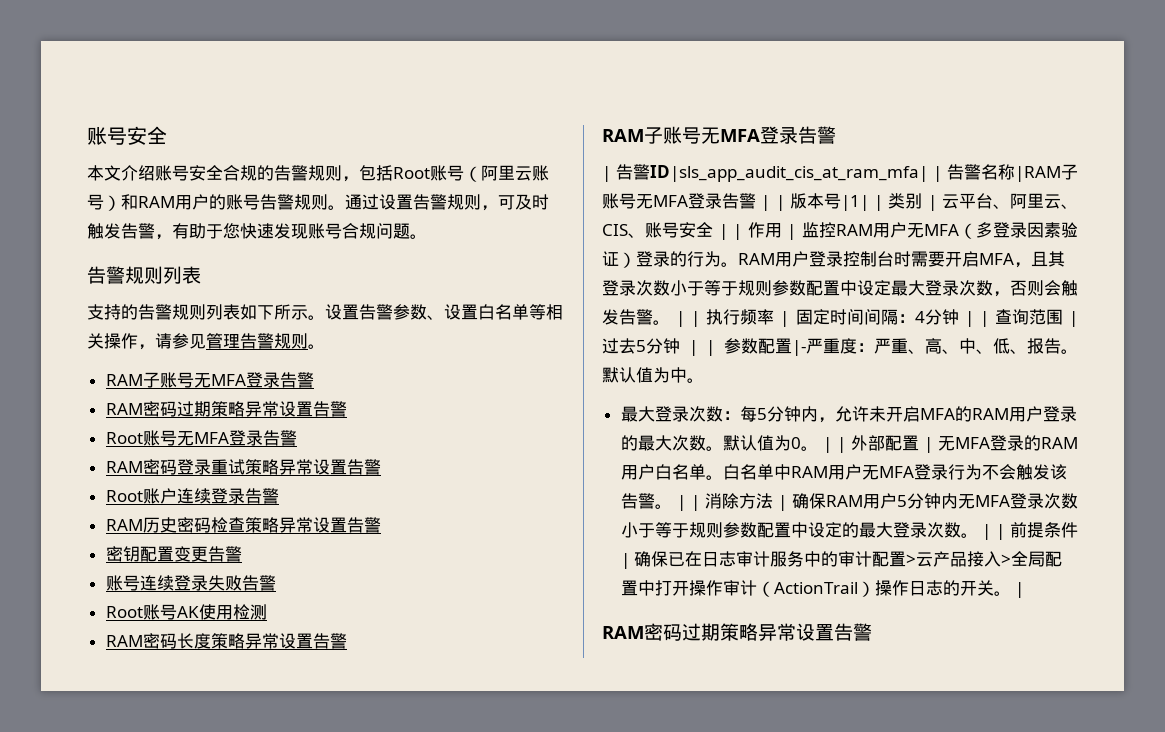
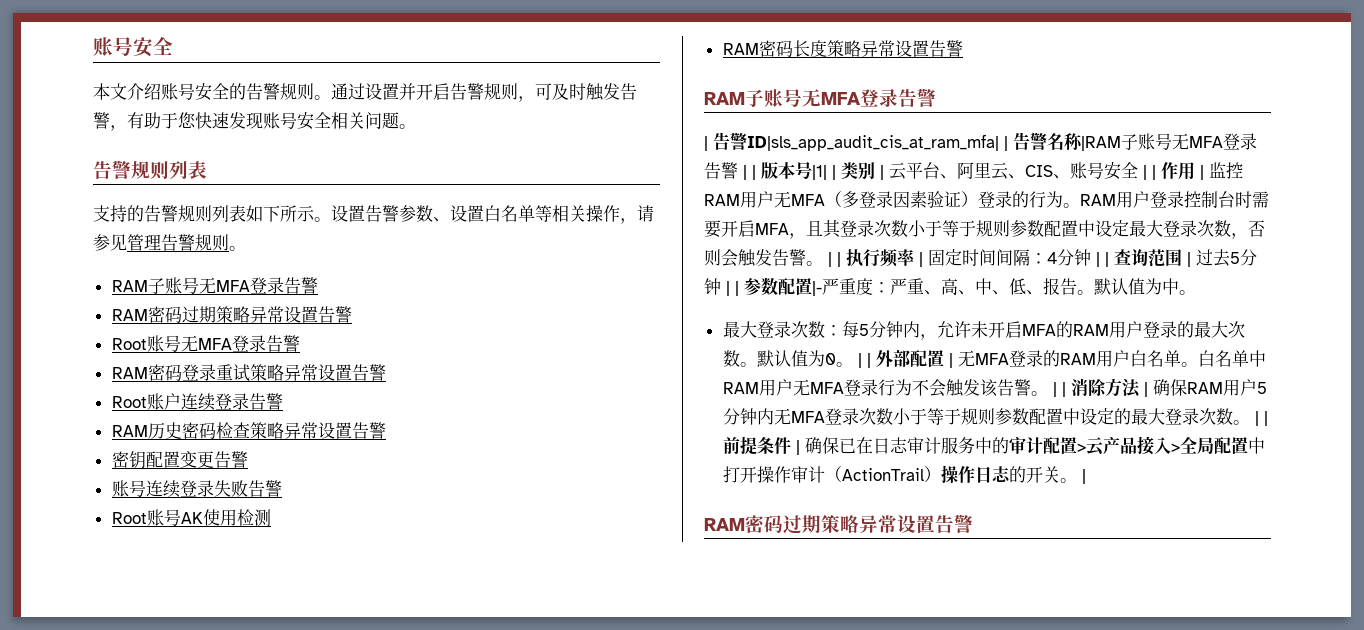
[223,165,549,182] [87,194,328,211] 合规的告警规则，包括Root账号（阿里云账号）和RAM用户的账号告警规则 -> [229,83,314,100] 的告警规则
(413, 202) none -> [399,83,450,100] 并开启
[342,223,376,239] 合规 -> [297,112,365,130] 安全相关

